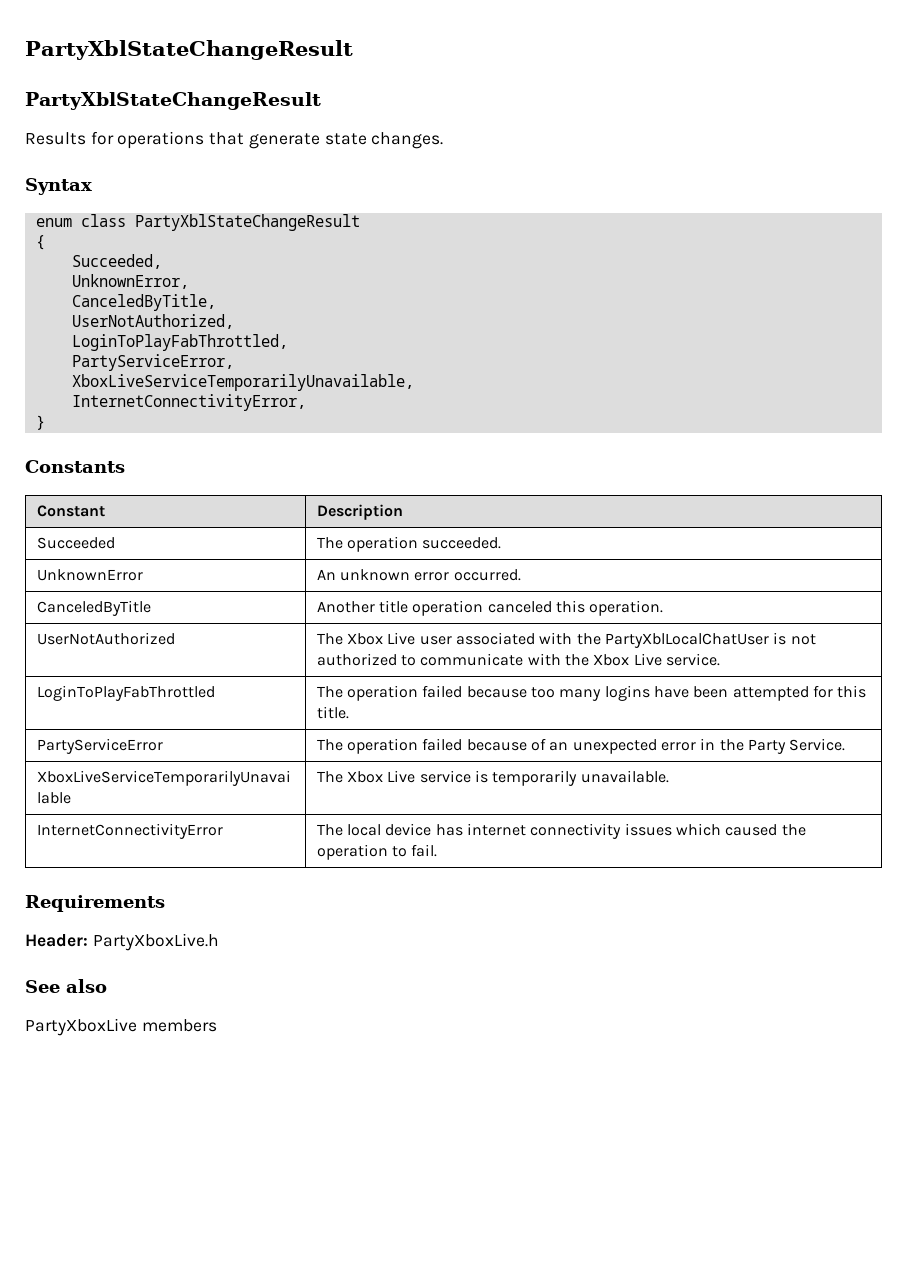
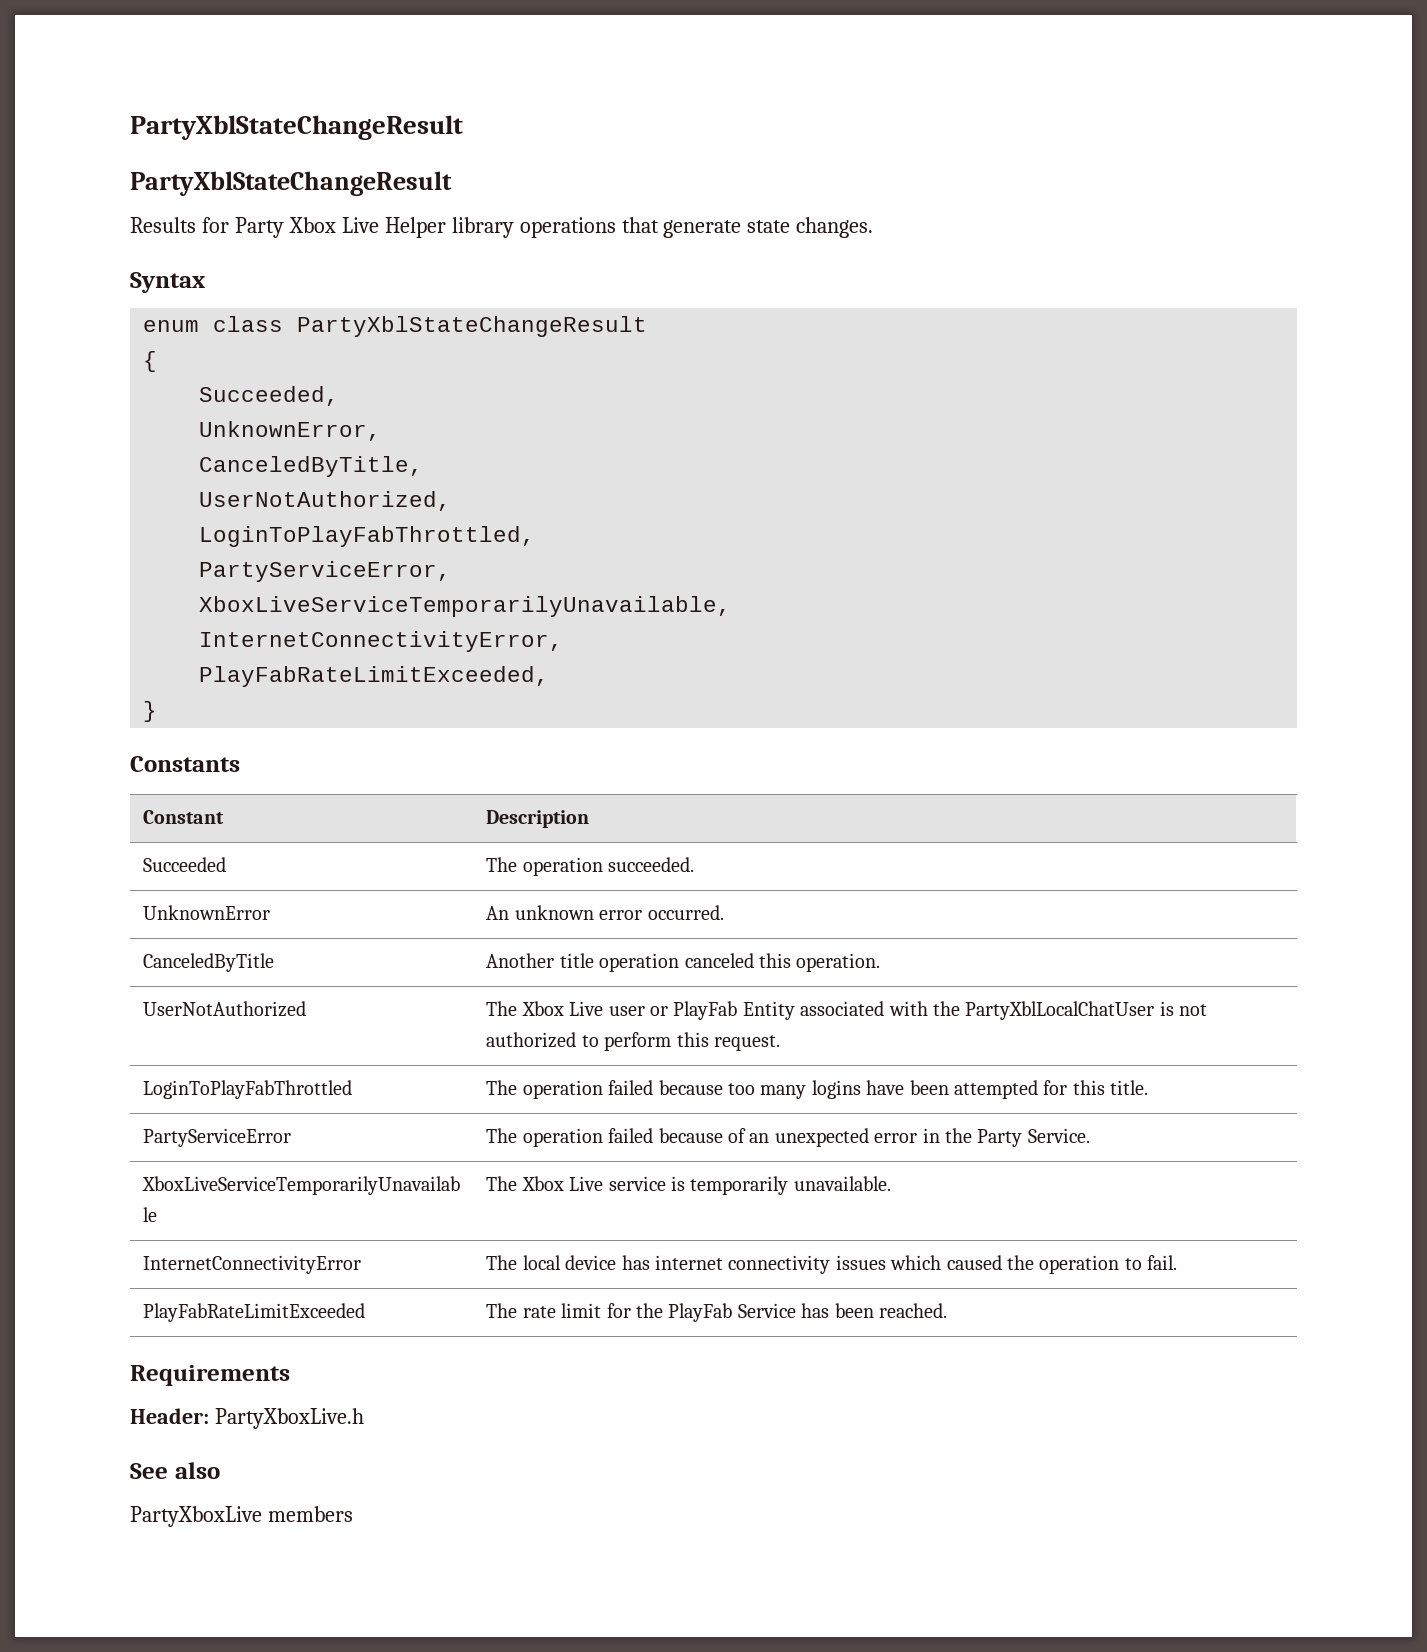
(114, 138) none -> [234,217,514,238] Party Xbox Live Helper library
(306, 402) none -> [199,666,550,687] // PlayFabRateLimitExceeded,
(452, 640) none -> [650,1001,795,1020] or PlayFab Entity
[420,653,720,666] communicate with the Xbox Live service. -> [604,1032,781,1051] perform this request.
(438, 850) none -> [143,1303,366,1322] [486,1303,948,1322] // PlayFabRateLimitExceeded | The rate limit for the PlayFab Service has been reached.

